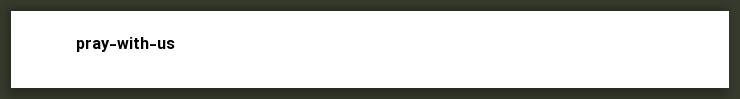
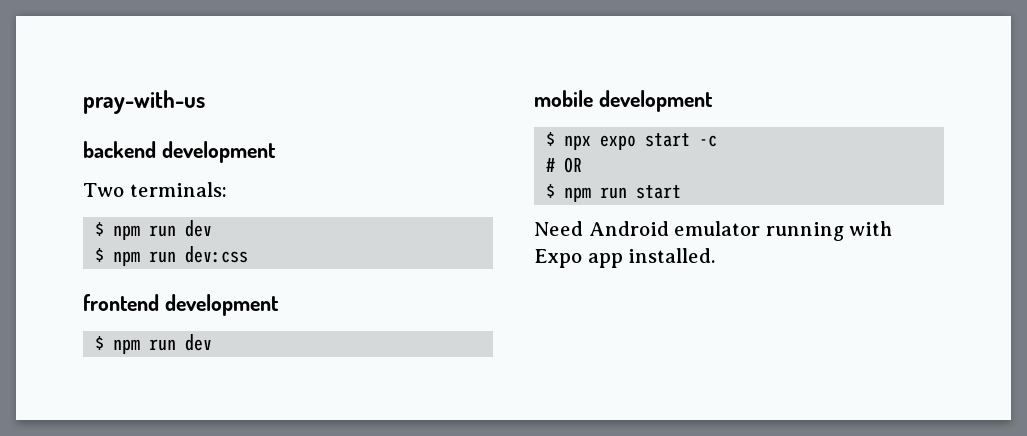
(175, 44) none -> [83,141,276,163] [83,182,227,197] [95,220,213,240] [95,246,249,266] [83,294,279,316] [95,334,213,354] [534,90,713,112] [546,132,718,150] [546,157,583,173] [546,184,682,202] [534,221,893,241] [534,248,716,268] // backend development // Two terminals: // $ npm run dev // $ npm run dev:css // frontend development // $ npm run dev // mobile development // $ npx expo start -c // # OR // $ npm run start // Need Android emulator running with Expo app installed.

